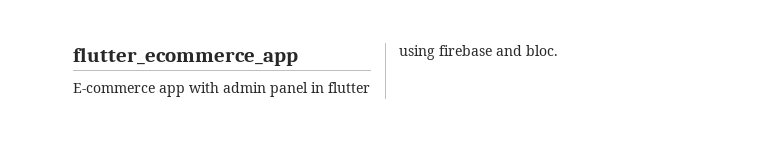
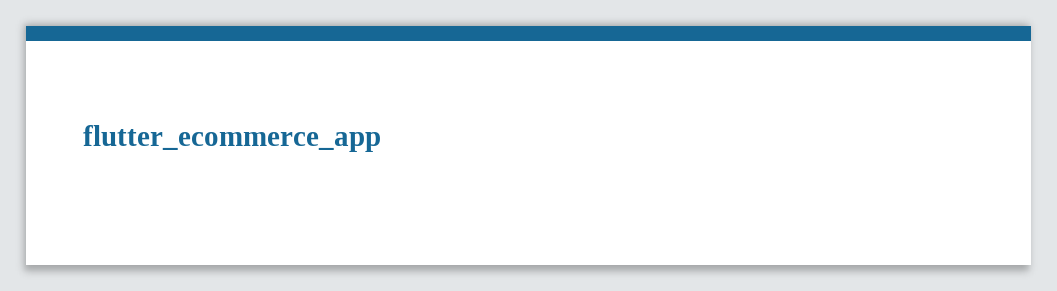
[73,82,370,97] [399,45,558,60] // E-commerce app with admin panel in flutter using firebase and bloc. -> (381, 138) none

